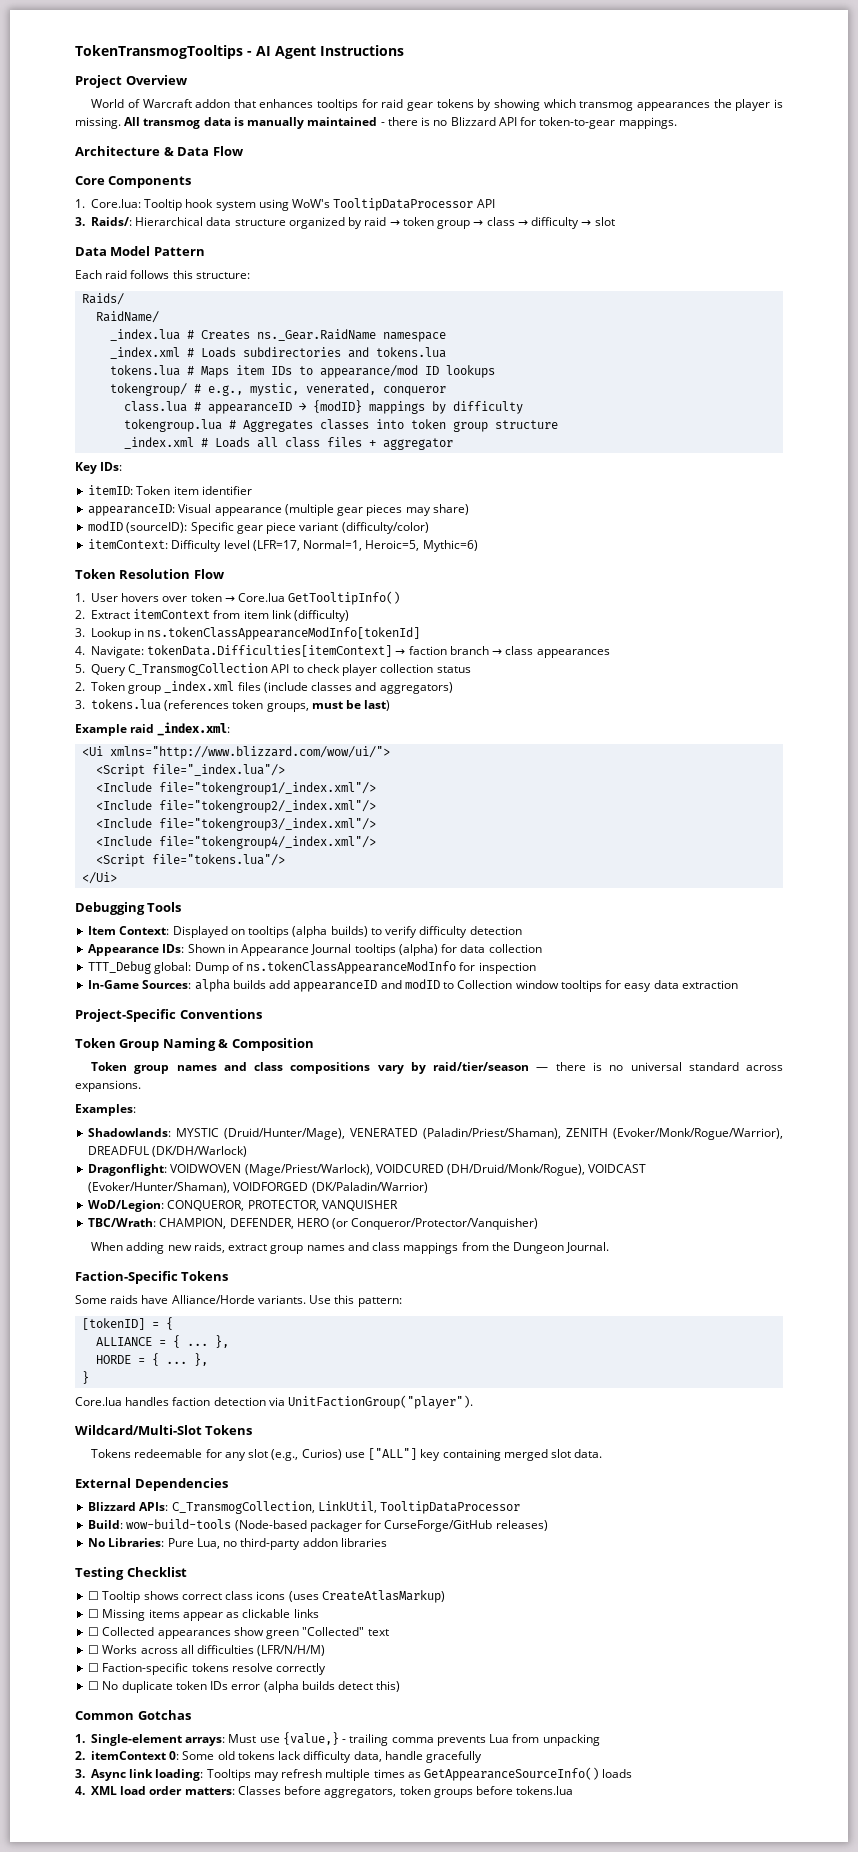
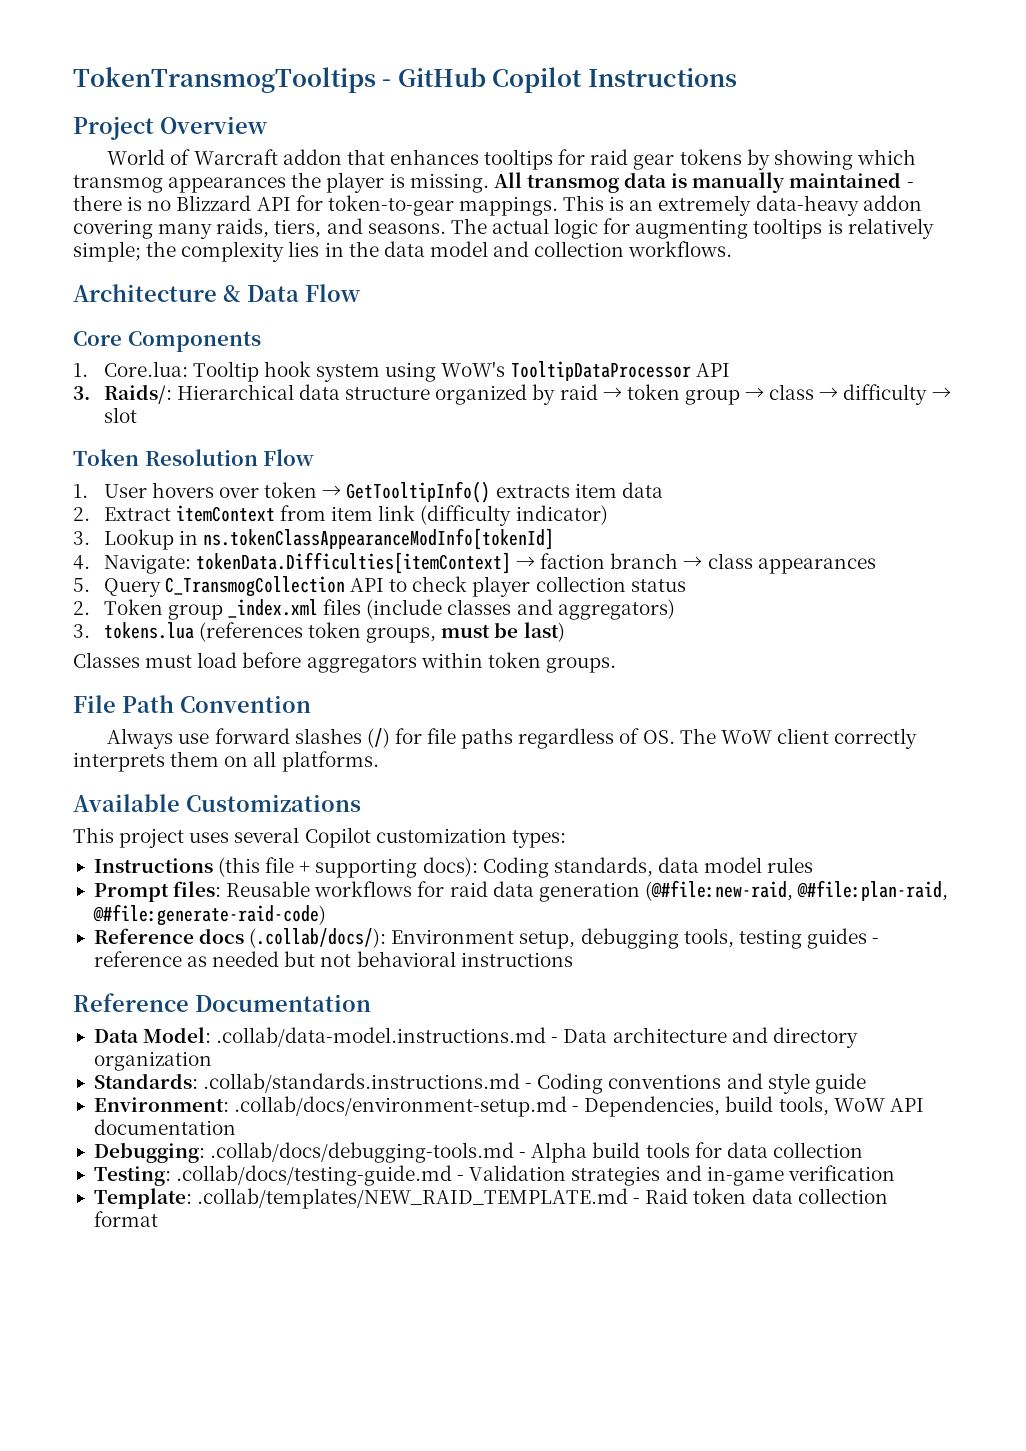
[255,46,316,59] AI Agent -> [397,67,583,93] GitHub Copilot
(677, 123) none -> [563,195,922,216] [73,218,934,239] [73,241,733,262] This is an extremely data-heavy addon covering many raids, tiers, and seasons. The actual logic for augmenting tooltips is relatively simple; the complexity lies in the data model and collection workflows.
[75,246,205,256] [75,270,250,279] [82,293,125,305] [96,311,160,323] [110,329,447,342] [110,347,447,359] [110,365,496,378] [110,383,447,396] [124,400,524,414] [124,419,559,432] [124,437,454,450] [75,462,123,474] [88,485,252,495] [88,504,469,516] [88,521,429,534] [88,539,478,552] // Data Model Pattern // Each raid follows this structure: // Raids/ // RaidName/ // _index.lua # Creates ns._Gear.RaidName namespace // _index.xml # Loads subdirectories and tokens.lua // tokens.lua # Maps item IDs to appearance/mod ID lookups // tokengroup/ # e.g., mystic, venerated, conqueror // class.lua # appearanceID → {modID} mappings by difficulty // tokengroup.lua # Aggregates classes into token group structure // _index.xml # Loads all class files + aggregator // Key IDs: // itemID: Token item identifier // appearanceID: Visual appearance (multiple gear pieces may share) // modID (sourceID): Specific gear piece variant (difficulty/color) // itemContext: Difficulty level (LFR=17, Normal=1, Heroic=5, Mythic=6) -> (137, 415) none
[238,593,286,602] Core.lua -> (342, 491) none
(401, 598) none -> [495,482,663,498] extracts item data
[294,610,350,622] (difficulty) -> [420,505,608,526] (difficulty indicator)
[75,722,231,736] [82,746,391,759] [96,764,286,777] [96,782,377,795] [96,800,377,813] [96,818,377,831] [96,836,377,849] [96,854,286,867] [82,872,118,884] [75,902,182,915] [88,926,522,938] [88,944,542,956] [88,961,536,974] [88,979,738,992] [75,1009,262,1022] [75,1038,314,1051] [91,1062,783,1074] [75,1080,141,1092] [75,1104,136,1116] [88,1128,783,1140] [88,1146,248,1157] [88,1164,647,1176] [88,1182,428,1193] [88,1200,398,1212] [88,1218,539,1230] [91,1242,610,1254] [75,1271,229,1284] [75,1295,402,1307] [82,1317,174,1330] [96,1335,230,1348] [96,1353,209,1366] [82,1371,90,1384] [75,1395,474,1409] [75,1425,253,1435] [91,1448,603,1461] [75,1478,228,1491] [88,1501,521,1514] [88,1519,548,1532] [88,1538,387,1550] [75,1567,187,1580] [88,1590,445,1603] [88,1609,319,1621] [88,1627,389,1639] [88,1645,326,1656] [88,1663,327,1675] [88,1681,401,1693] [75,1710,191,1720] [75,1732,600,1746] [75,1751,483,1763] [75,1767,633,1781] [75,1786,574,1798] Example raid _index.xml: // <Ui xmlns="http://www.blizzard.com/wow/ui/"> // <Script file="_index.lua"/> // <Include file="tokengroup1/_index.xml"/> // <Include file="tokengroup2/_index.xml"/> // <Include file="tokengroup3/_index.xml"/> // <Include file="tokengroup4/_index.xml"/> // <Script file="tokens.lua"/> // </Ui> // Debugging Tools // Item Context: Displayed on tooltips (alpha builds) to verify difficulty detection // Appearance IDs: Shown in Appearance Journal tooltips (alpha) for data collection // TTT_Debug global: Dump of ns.tokenClassAppearanceModInfo for inspection // In-Game Sources: alpha builds add appearanceID and modID to Collection window tooltips for easy data extraction // Project-Specific Conventions // Token Group Naming & Composition // Token group names and class compositions vary by raid/tier/season — there is no universal standard across expansions. // Examples: // Shadowlands: MYSTIC (Druid/Hunter/Mage), VENERATED (Paladin/Priest/Shaman), ZENITH (Evoker/Monk/Rogue/Warrior), DREADFUL (DK/DH/Warlock) // Dragonflight: VOIDWOVEN (Mage/Priest/Warlock), VOIDCURED (DH/Druid/Monk/Rogue), VOIDCAST (Evoker/Hunter/Shaman), VOIDFORGED (DK/Paladin/Warrior) // WoD/Legion: CONQUEROR, PROTECTOR, VANQUISHER // TBC/Wrath: CHAMPION, DEFENDER, HERO (or Conqueror/Protector/Vanquisher) // When adding new raids, extract group names and class mappings from the Dungeon Journal. // Faction-Specific Tokens // Some raids have Alliance/Horde variants. Use this pattern: // [tokenID] = { // ALLIANCE = { ... }, // HORDE = { ... }, // } // Core.lua handles faction detection via UnitFactionGroup("player"). // Wildcard/Multi-Slot Tokens // Tokens redeemable for any slot (e.g., Curios) use ["ALL"] key containing merged slot data. // External Dependencies // Blizzard APIs: C_TransmogCollection, LinkUtil, TooltipDataProcessor // Build: wow-build-tools (Node-based packager for CurseForge/GitHub releases) // No Libraries: Pure Lua, no third-party addon libraries // Testing Checklist // ☐ Tooltip shows correct class icons (uses CreateAtlasMarkup) // ☐ Missing items appear as clickable links // ☐ Collected appearances show green "Collected" text // ☐ Works across all difficulties (LFR/N/H/M) // ☐ Faction-specific tokens resolve correctly // ☐ No duplicate token IDs error (alpha builds detect this) // Common Gotchas // 1. Single-element arrays: Must use {value,} - trailing comma prevents Lua from unpacking // 2. itemContext 0: Some old tokens lack difficulty data, handle gracefully // 3. Async link loading: Tooltips may refresh multiple times as GetAppearanceSourceInfo() loads // 4. XML load order matters: Classes before aggregators, token groups before tokens.lua -> [73,652,616,673] [73,695,311,713] [107,728,918,749] [73,751,379,772] [73,794,361,812] [73,827,566,848] [93,857,814,878] [93,880,949,902] [92,904,326,926] [93,928,880,949] [93,951,573,967] [73,993,371,1012] [93,1027,858,1048] [93,1051,212,1071] [93,1073,866,1094] [93,1096,924,1117] [93,1119,236,1135] [93,1142,863,1163] [93,1165,895,1186] [93,1188,888,1209] [93,1211,158,1227] Classes must load before aggregators within token groups. // File Path Convention // Always use forward slashes (/) for file paths regardless of OS. The WoW client correctly interprets them on all platforms. // Available Customizations // This project uses several Copilot customization types: // Instructions (this file + supporting docs): Coding standards, data model rules // Prompt files: Reusable workflows for raid data generation (@#file:new-raid, @#file:plan-raid, @#file:generate-raid-code) // Reference docs (.collab/docs/): Environment setup, debugging tools, testing guides - reference as needed but not behavioral instructions // Reference Documentation // Data Model: .collab/data-model.instructions.md - Data architecture and directory organization // Standards: .collab/standards.instructions.md - Coding conventions and style guide // Environment: .collab/docs/environment-setup.md - Dependencies, build tools, WoW API documentation // Debugging: .collab/docs/debugging-tools.md - Alpha build tools for data collection // Testing: .collab/docs/testing-guide.md - Validation strategies and in-game verification // Template: .collab/templates/NEW_RAID_TEMPLATE.md - Raid token data collection format

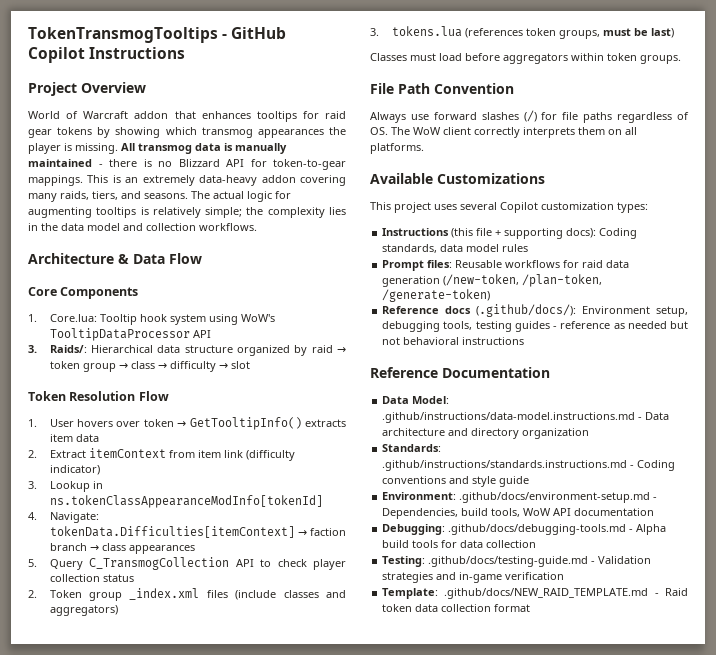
[644,880,949,901] [92,904,326,926] (@#file:new-raid, @#file:plan-raid, @#file:generate-raid-code) -> [443,274,603,287] [382,289,491,302] (/new-token, /plan-token, /generate-token)
[249,928,387,948] (.collab/docs/): -> [476,304,577,317] (.github/docs/):
[216,1027,547,1047] .collab/data-model.instructions.md -> [382,412,636,423] .github/instructions/data-model.instructions.md
[203,1073,521,1093] .collab/standards.instructions.md -> [382,460,628,471] .github/instructions/standards.instructions.md
[234,1096,568,1117] .collab/docs/environment-setup.md -> [459,492,651,503] .github/docs/environment-setup.md
[210,1142,515,1163] .collab/docs/debugging-tools.md -> [448,524,627,535] .github/docs/debugging-tools.md
[176,1165,453,1186] .collab/docs/testing-guide.md -> [428,556,589,567] .github/docs/testing-guide.md
[197,1188,629,1209] .collab/templates/NEW_RAID_TEMPLATE.md -> [444,588,649,599] .github/docs/NEW_RAID_TEMPLATE.md

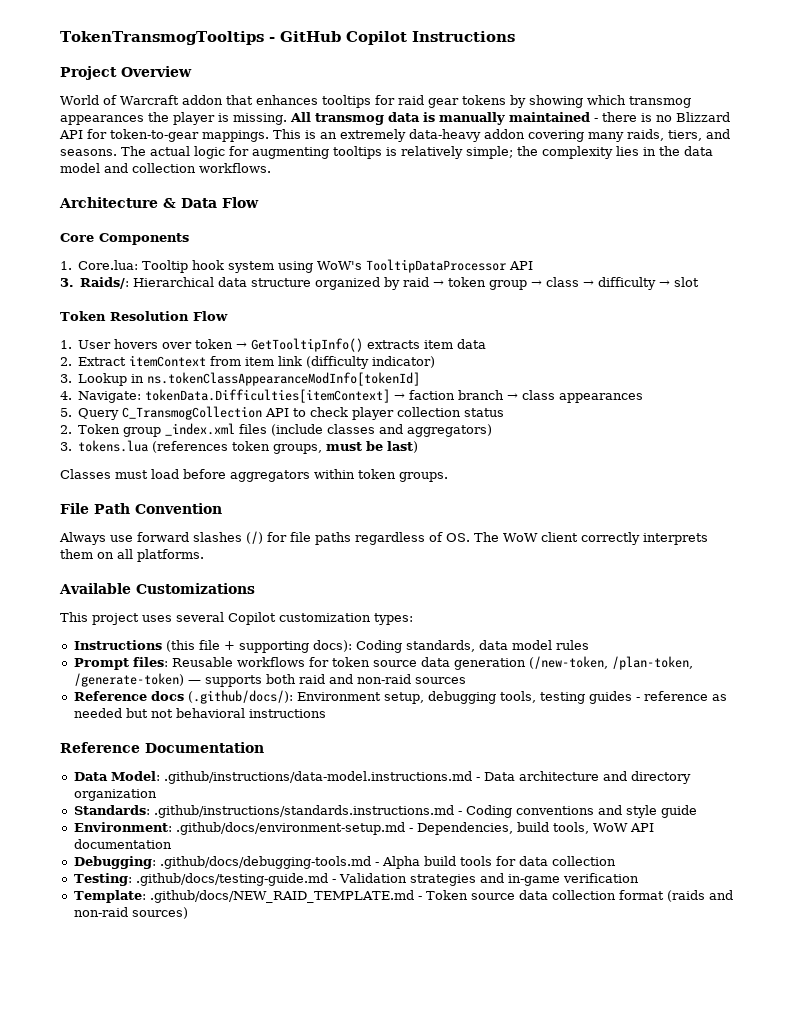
[582,260,604,268] raid -> [331,657,417,667] token source
(491, 295) none -> [187,674,466,687] — supports both raid and non-raid sources
[665,588,688,596] [382,604,413,612] Raid token -> [425,890,515,900] Token source
(531, 608) none -> [666,890,733,902] [73,907,188,919] (raids and non-raid sources)

